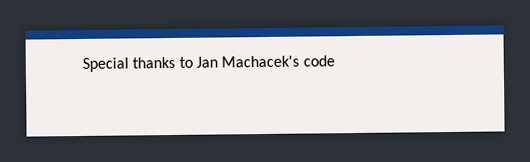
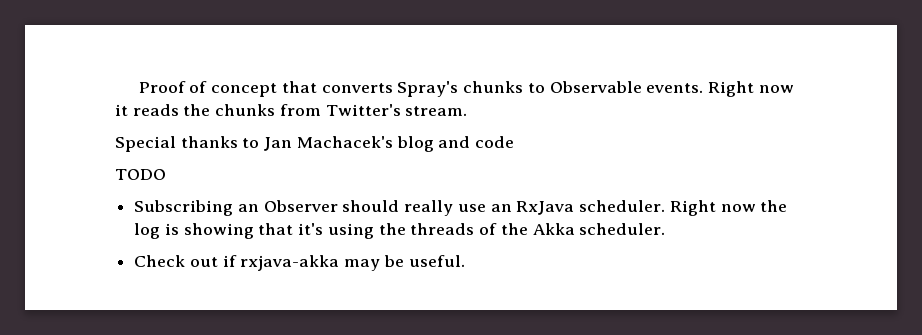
(82, 64) none -> [138,81,794,97] [115,104,468,116] Proof of concept that converts Spray's chunks to Observable events. Right now it reads the chunks from Twitter's stream. //
(300, 61) none -> [396,136,471,152] blog and
(335, 61) none -> [115,169,166,180] [134,200,788,216] [134,223,666,239] [134,255,465,271] // TODO // Subscribing an Observer should really use an RxJava scheduler. Right now the log is showing that it's using the threads of the Akka scheduler. // Check out if rxjava-akka may be useful.

